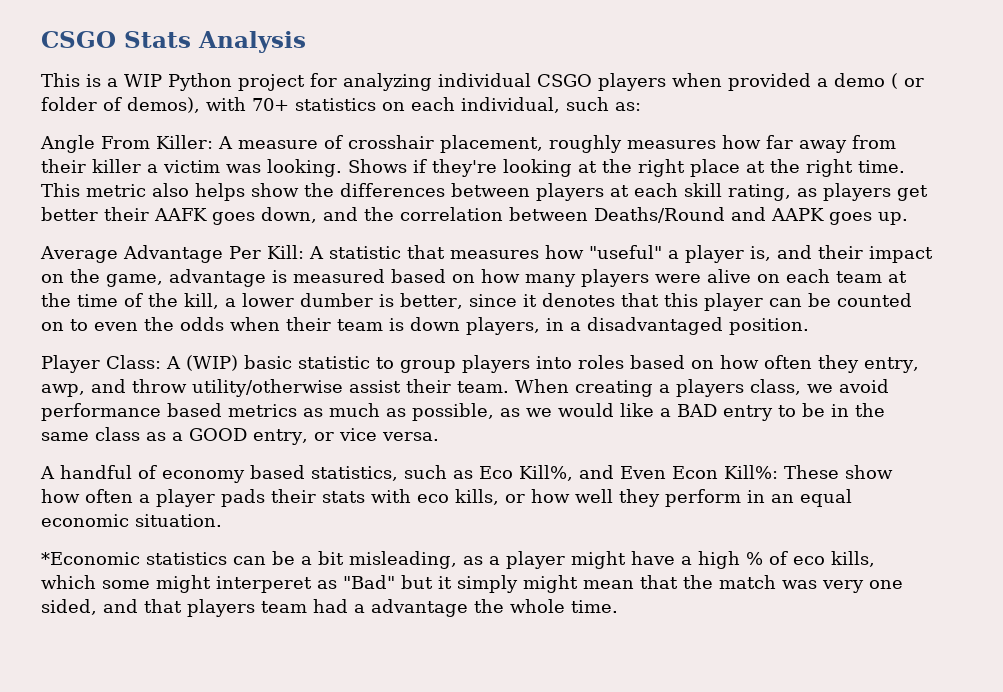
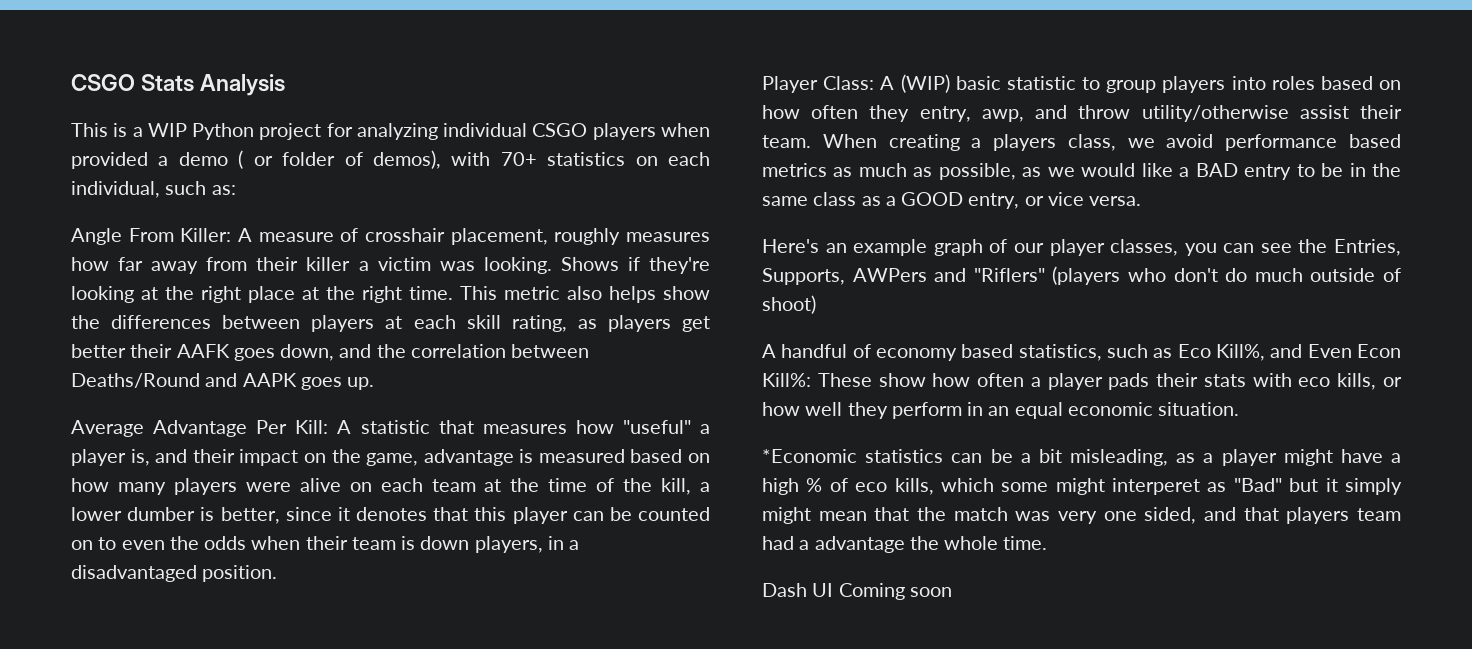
(439, 436) none -> [762,239,1401,256] [762,266,1402,285] [762,295,816,314] // Here's an example graph of our player classes, you can see the Entries, Supports, AWPers and "Riflers" (players who don't do much outside of shoot)
(618, 606) none -> [762,583,952,600] // Dash UI Coming soon

